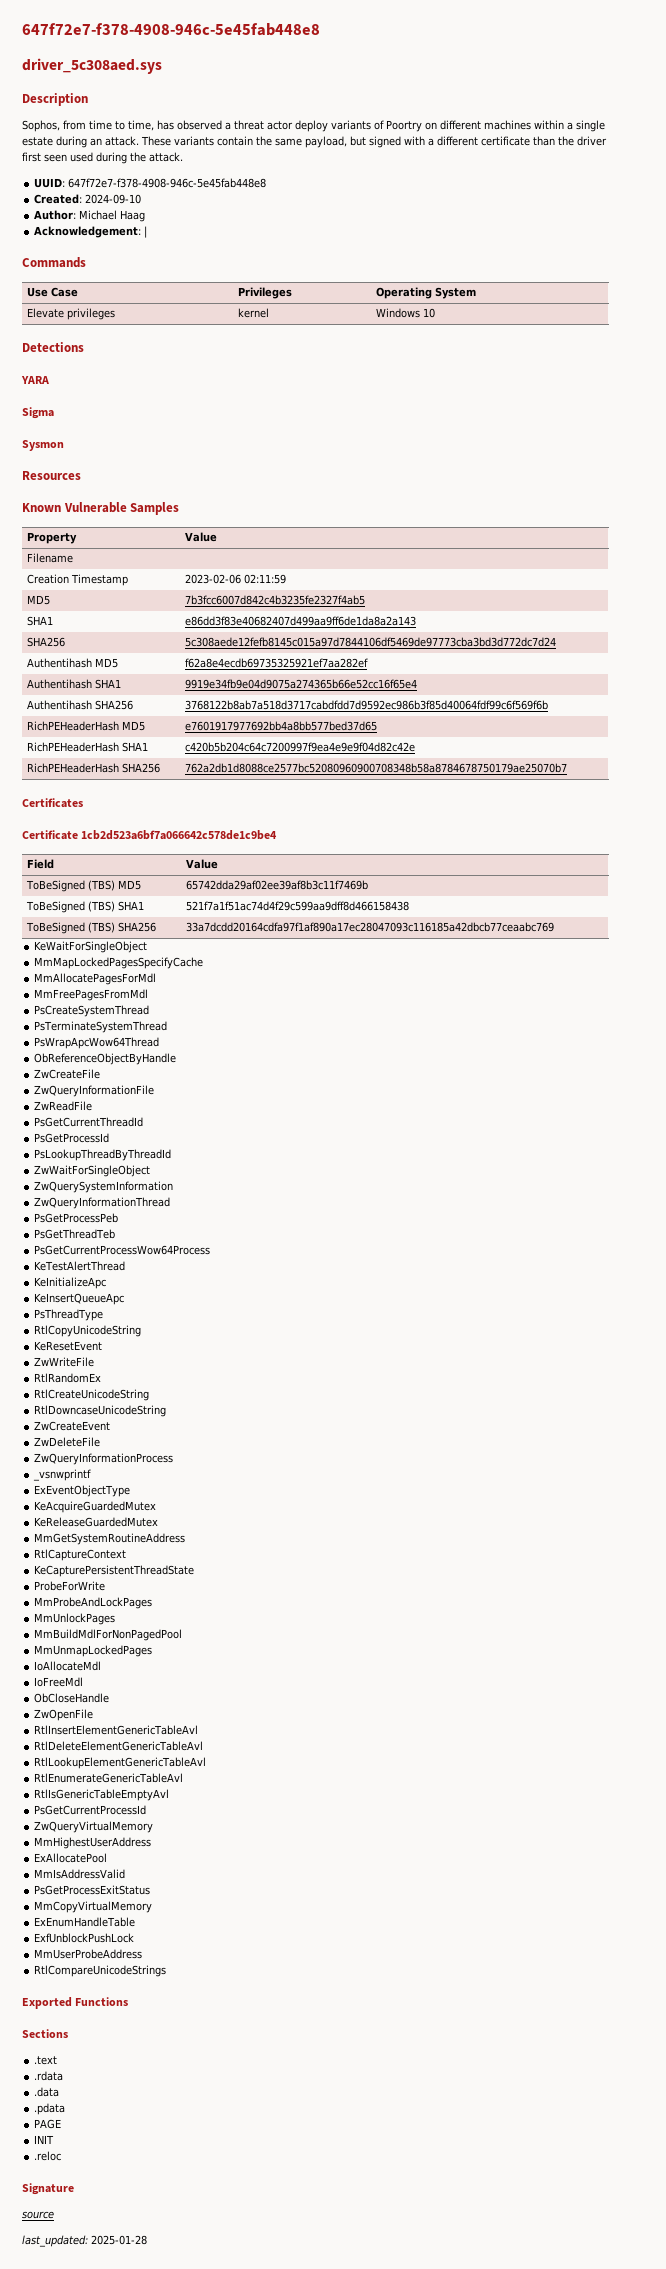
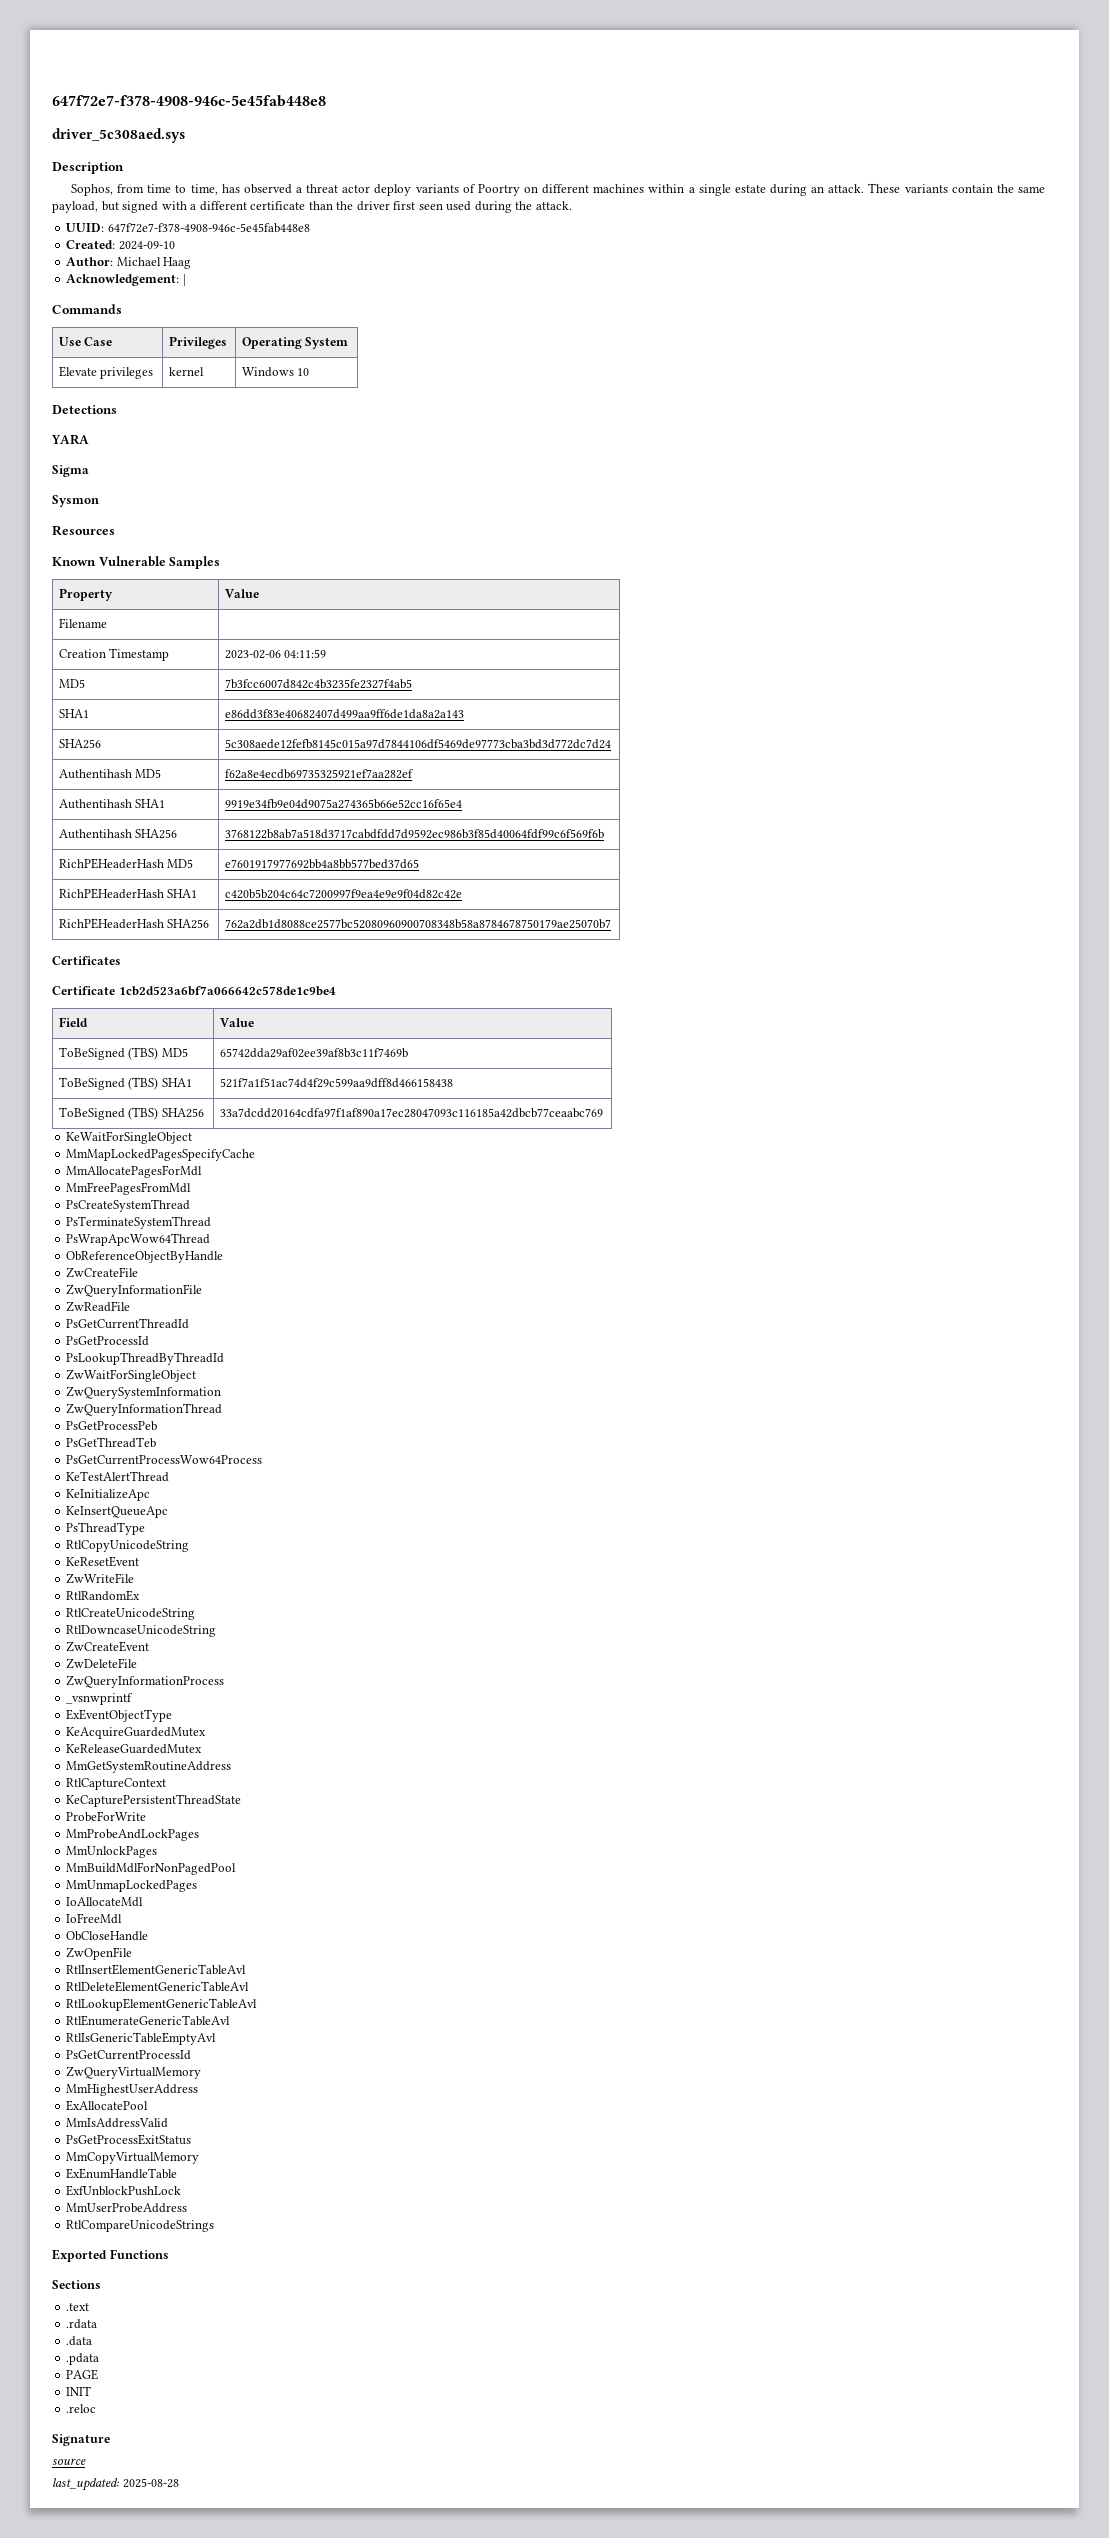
[244,574,287,584] 02:11:59 -> [284,649,327,658] 04:11:59
[91,2235,147,2245] 2025-01-28 -> [122,2478,179,2488] 2025-08-28

